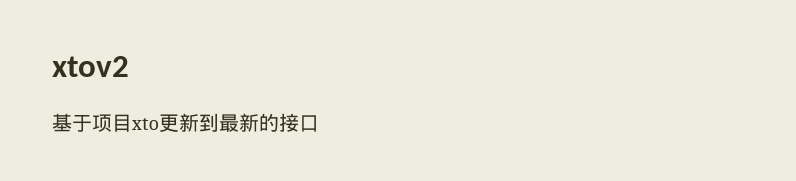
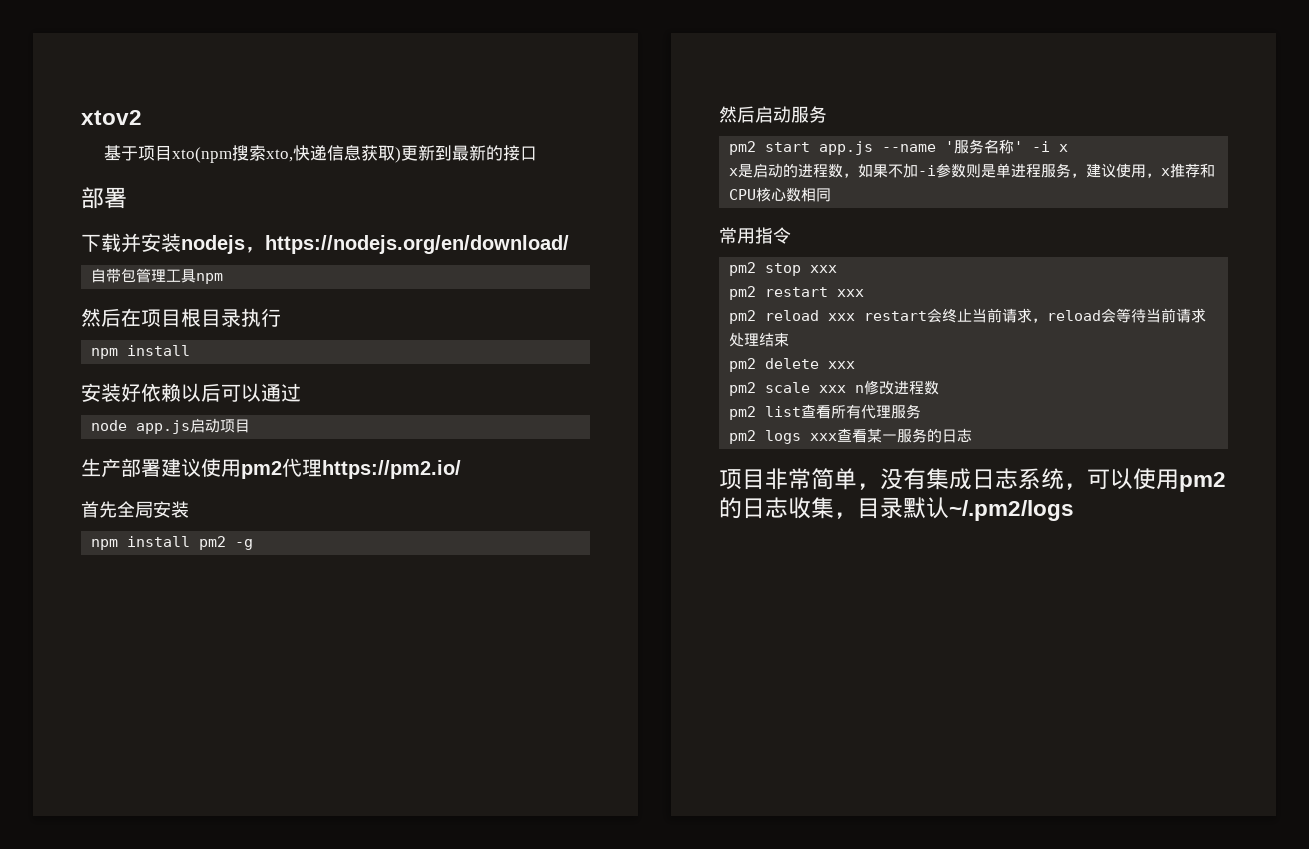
[131,113,319,132] xto更新到最新的接口 -> [171,145,537,163] [81,187,127,209] [81,233,569,254] [91,268,224,284] [81,308,281,327] [91,345,191,359] [81,383,301,402] [91,418,251,434] [81,458,461,479] [81,501,189,518] [91,536,254,550] [719,106,827,123] [729,139,1069,155] [729,163,1216,178] [729,187,832,202] [719,227,791,244] [729,262,838,276] [729,286,865,300] [729,308,1207,324] [729,332,790,347] [729,358,856,372] [729,380,940,396] [729,404,922,420] [729,428,973,444] [719,468,1226,492] [719,497,1074,521] xto(npm搜索xto,快递信息获取)更新到最新的接口 // 部署 // 下载并安装nodejs，https://nodejs.org/en/download/ // 自带包管理工具npm // 然后在项目根目录执行 // npm install // 安装好依赖以后可以通过 // node app.js启动项目 // 生产部署建议使用pm2代理https://pm2.io/ // 首先全局安装 // npm install pm2 -g // 然后启动服务 // pm2 start app.js --name '服务名称' -i x // x是启动的进程数，如果不加-i参数则是单进程服务，建议使用，x推荐和CPU核心数相同 // 常用指令 // pm2 stop xxx // pm2 restart xxx // pm2 reload xxx restart会终止当前请求，reload会等待当前请求处理结束 // pm2 delete xxx // pm2 scale xxx n修改进程数 // pm2 list查看所有代理服务 // pm2 logs xxx查看某一服务的日志 // 项目非常简单，没有集成日志系统，可以使用pm2的日志收集，目录默认~/.pm2/logs

